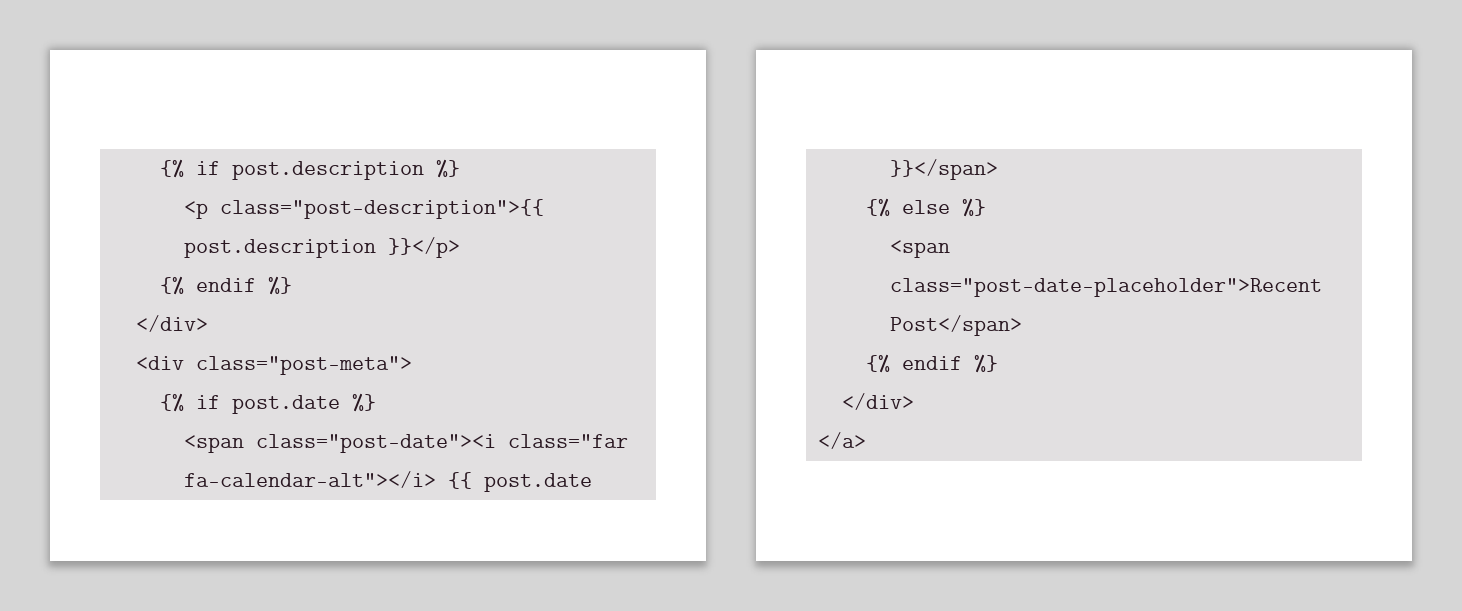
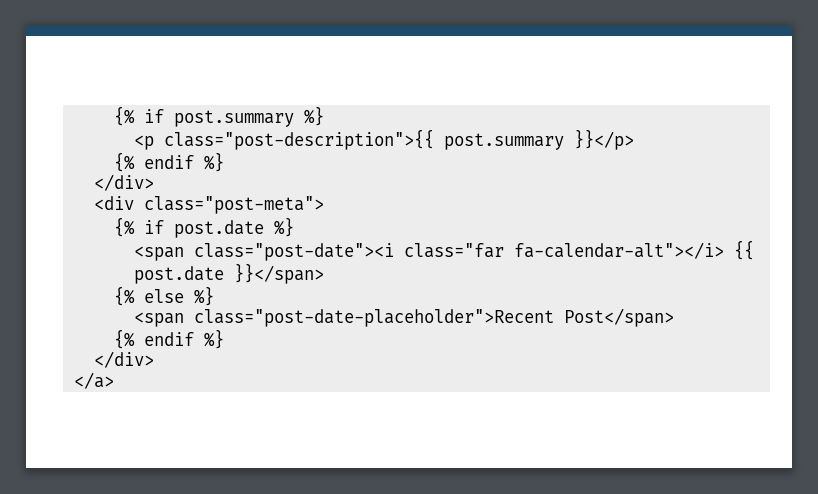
[160,159,425,180] {% if post.description -> [113,106,294,127] {% if post.summary
[184,239,377,258] post.description -> [443,133,564,150] post.summary

